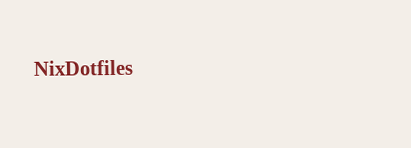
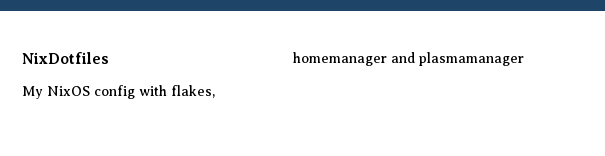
(134, 67) none -> [22,85,215,99] [293,52,524,66] // My NixOS config with flakes, homemanager and plasmamanager

